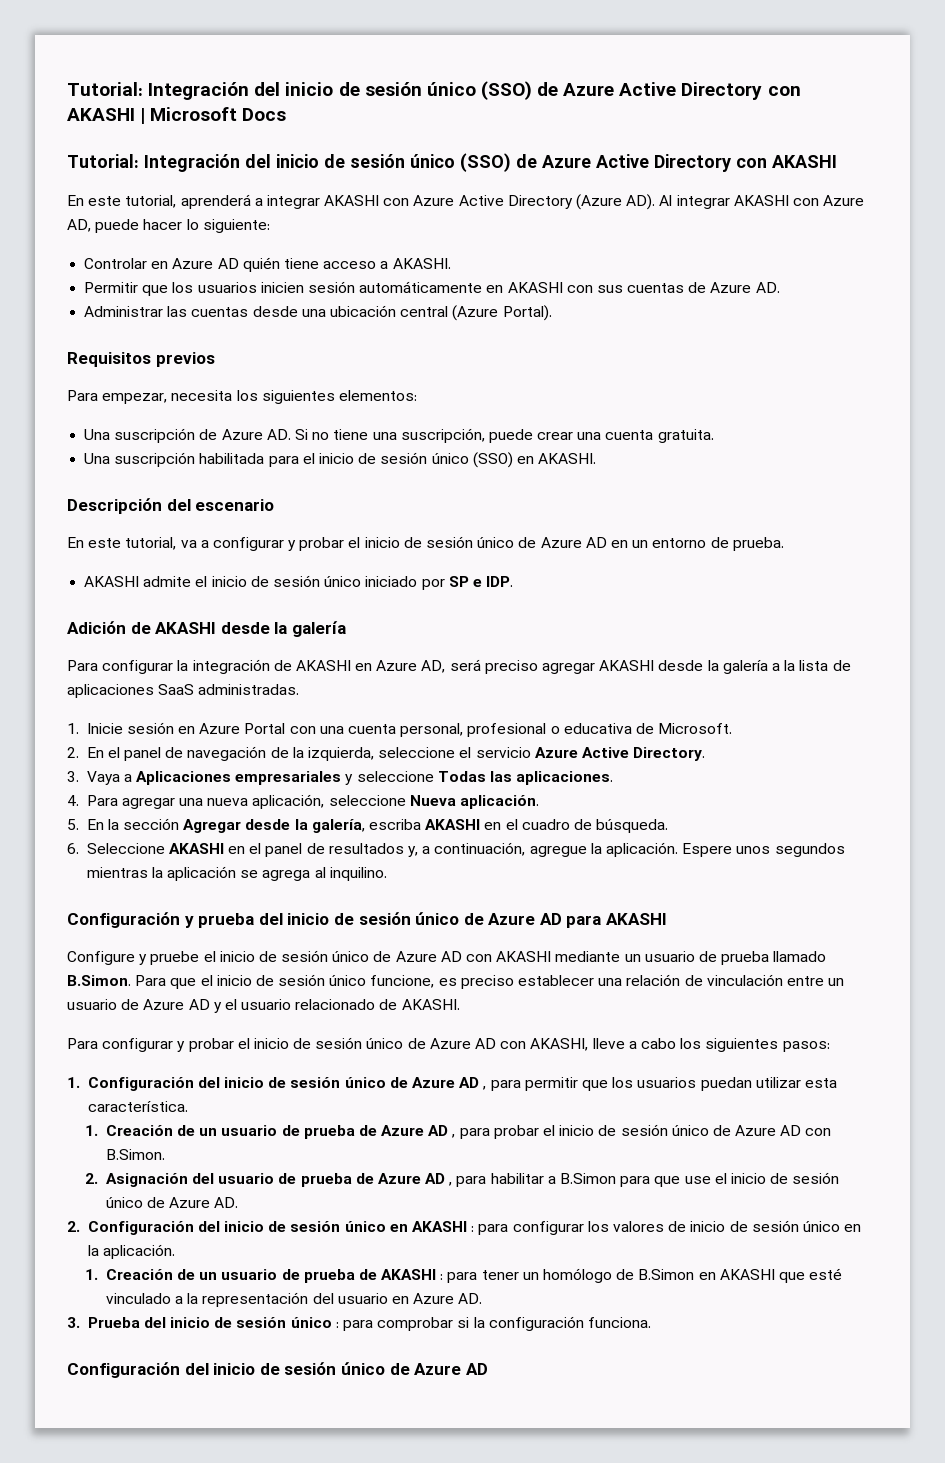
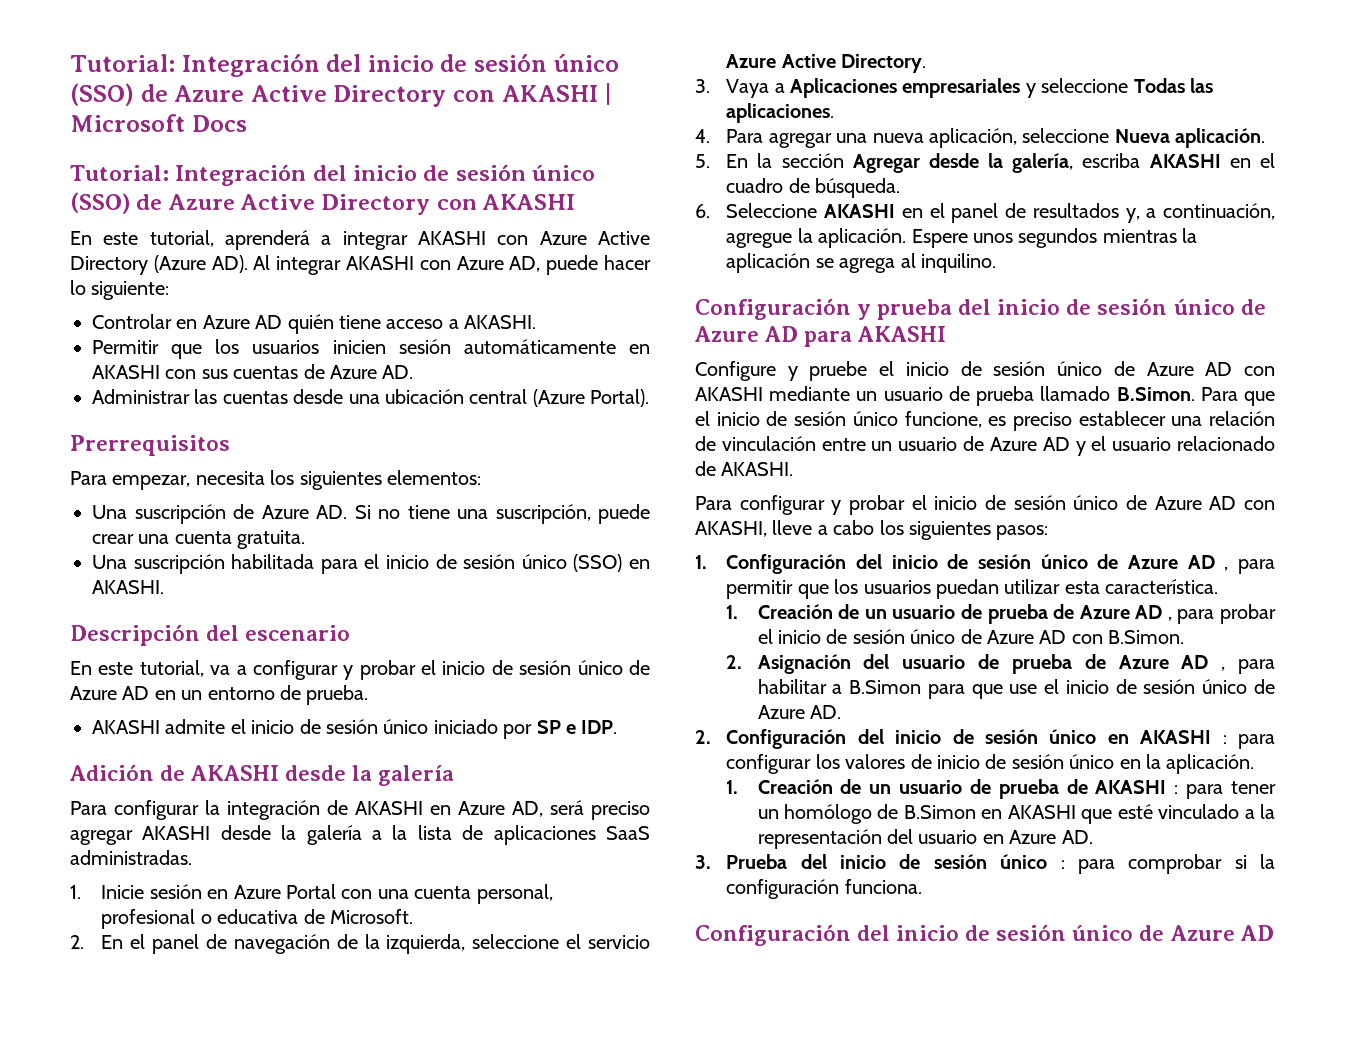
[67,352,215,367] Requisitos previos -> [70,435,230,456] Prerrequisitos

